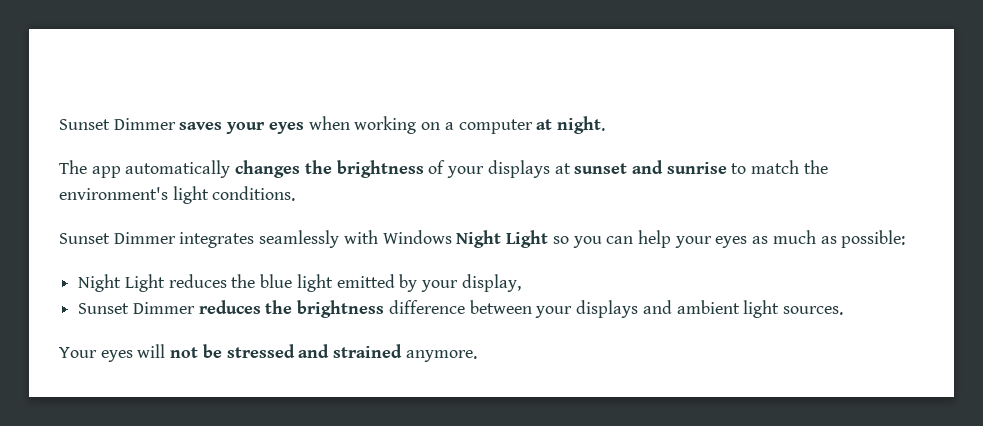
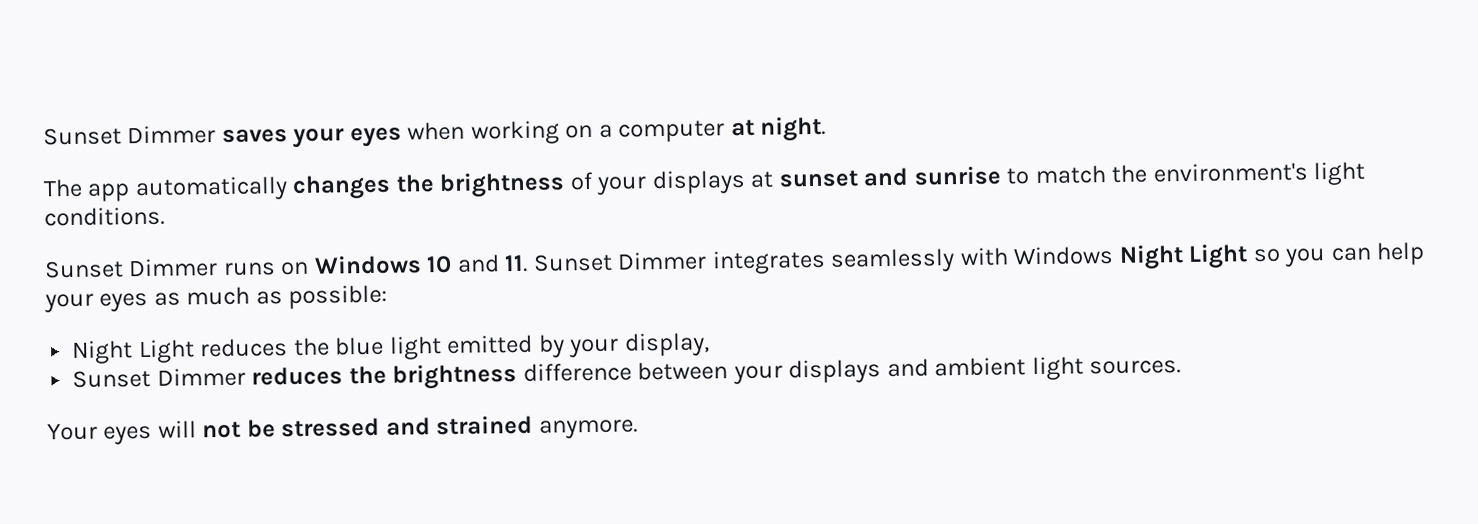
(176, 238) none -> [222,251,708,276] runs on Windows 10 and 11. Sunset Dimmer

